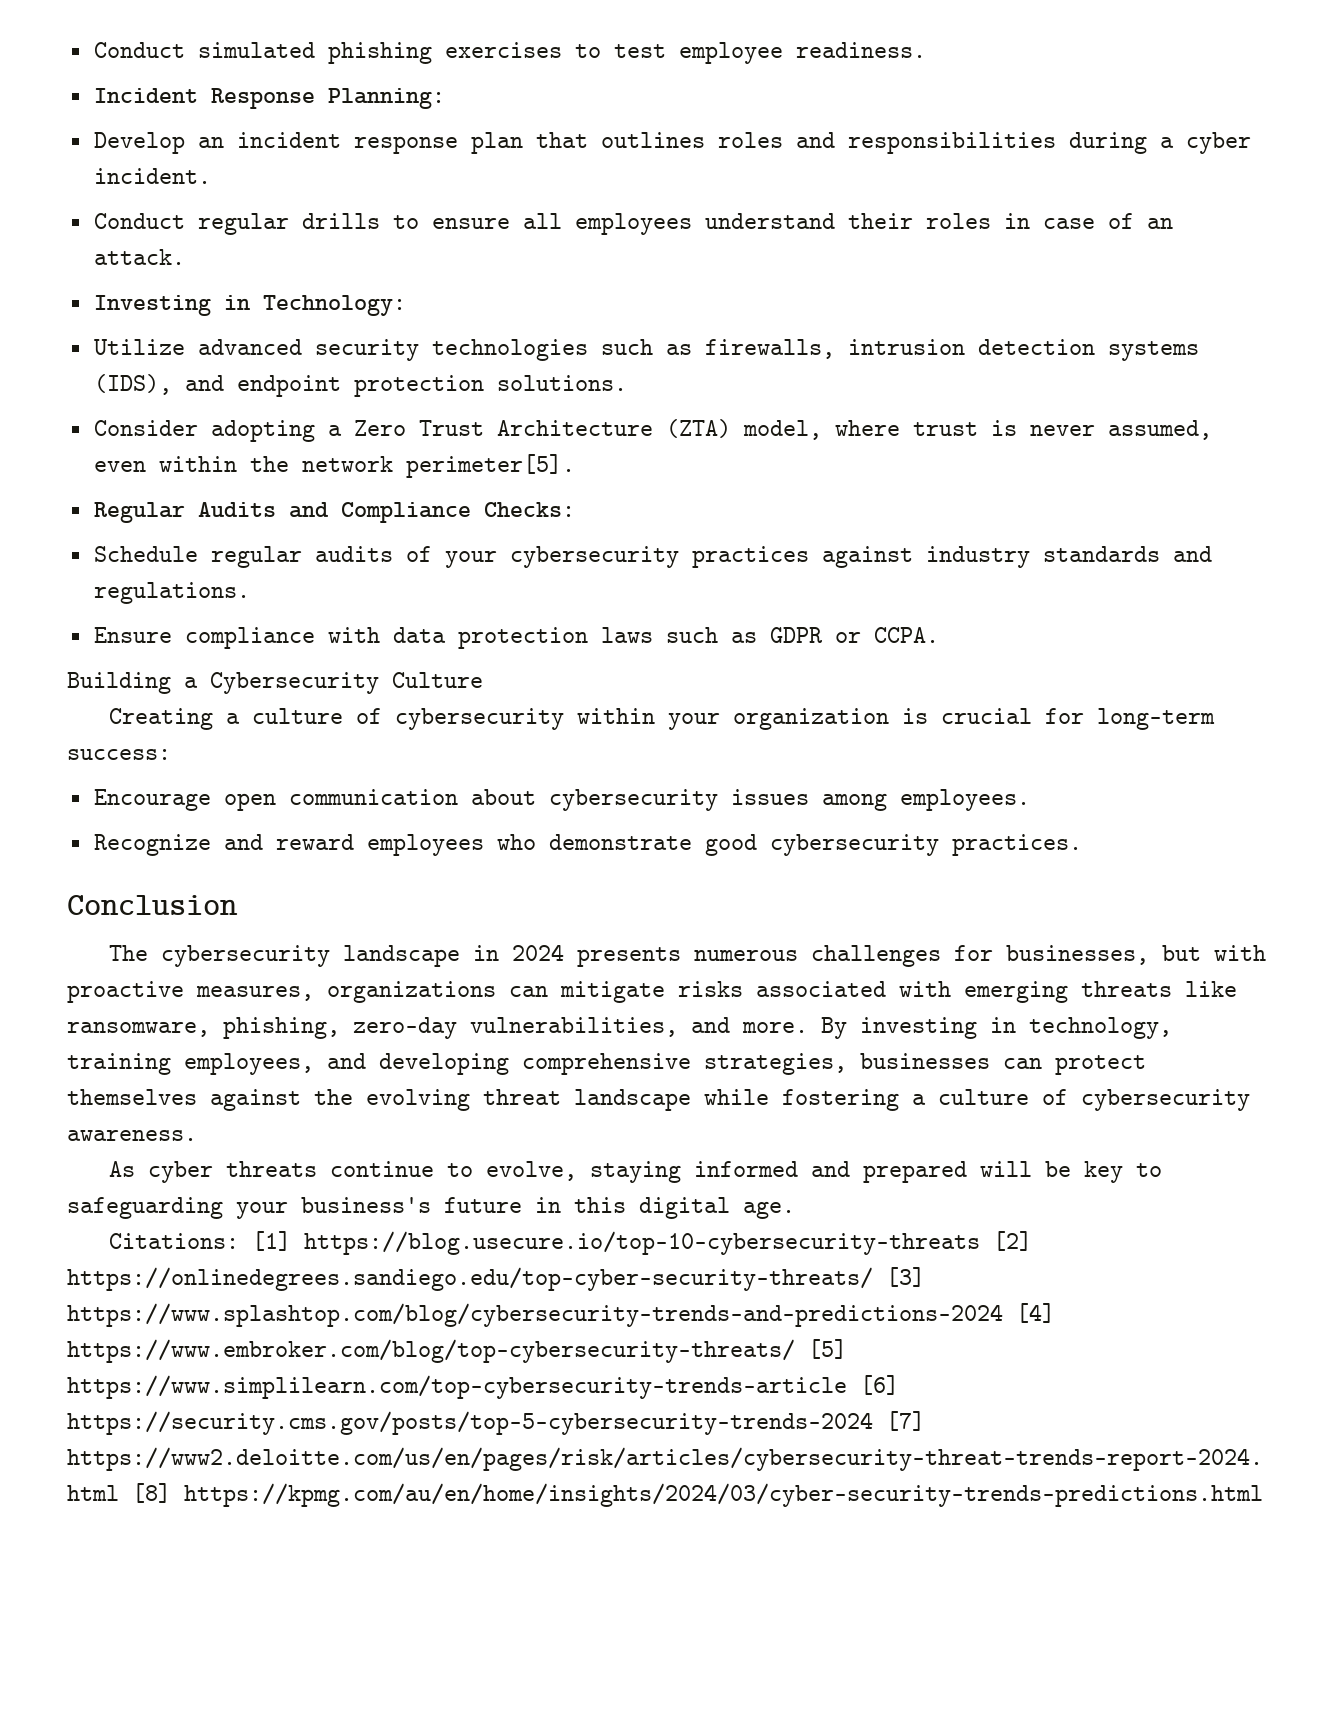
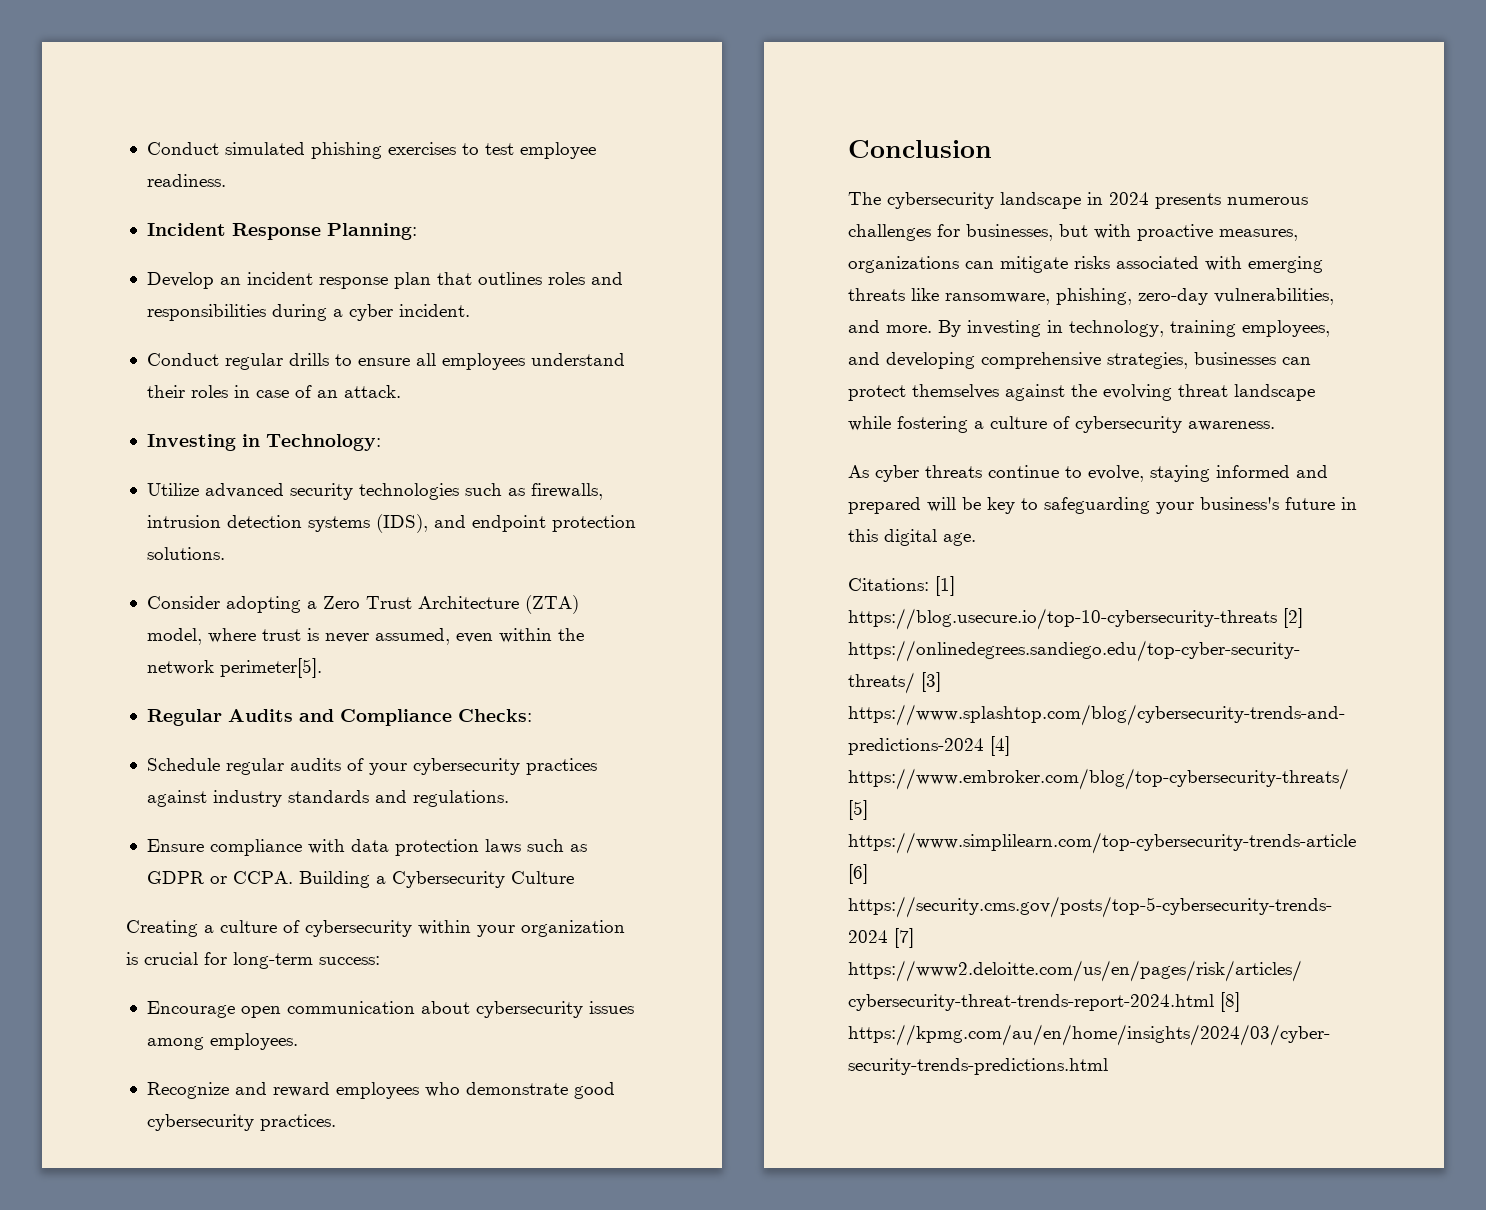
(939, 635) // -> (293, 877) none

